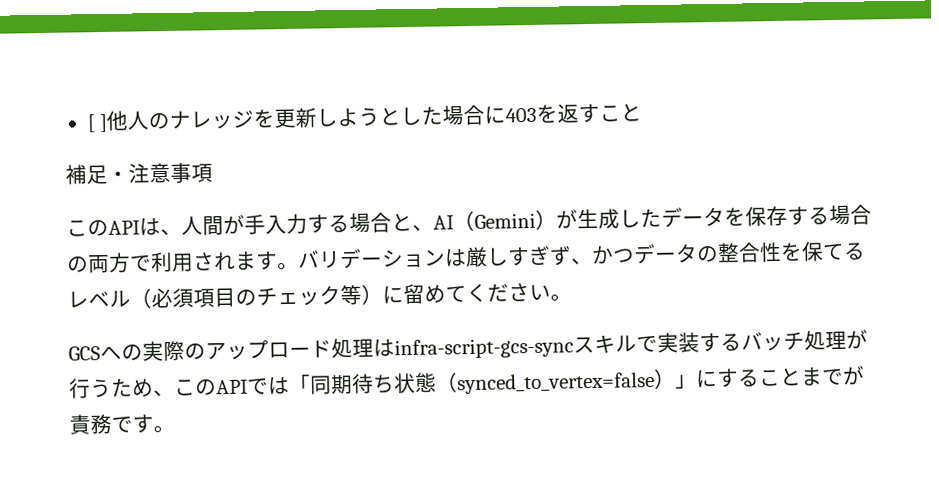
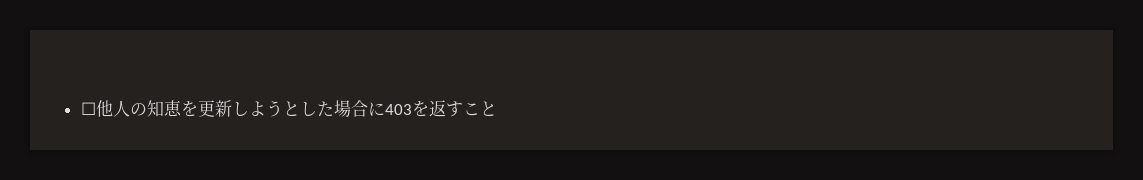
[86,110,255,133] [ ]他人のナレッジ -> [80,100,182,117] ☐他人の知恵
[65,162,213,185] [66,204,872,237] [67,241,866,274] [67,283,572,309] [68,329,868,362] [69,365,865,399] [69,413,175,435] // 補足・注意事項 // このAPIは、人間が手入力する場合と、AI（Gemini）が生成したデータを保存する場合の両方で利用されます。バリデーションは厳しすぎず、かつデータの整合性を保てるレベル（必須項目のチェック等）に留めてください。 // GCSへの実際のアップロード処理はinfra-script-gcs-syncスキルで実装するバッチ処理が行うため、このAPIでは「同期待ち状態（synced_to_vertex=false）」にすることまでが責務です。 -> (497, 108) none

